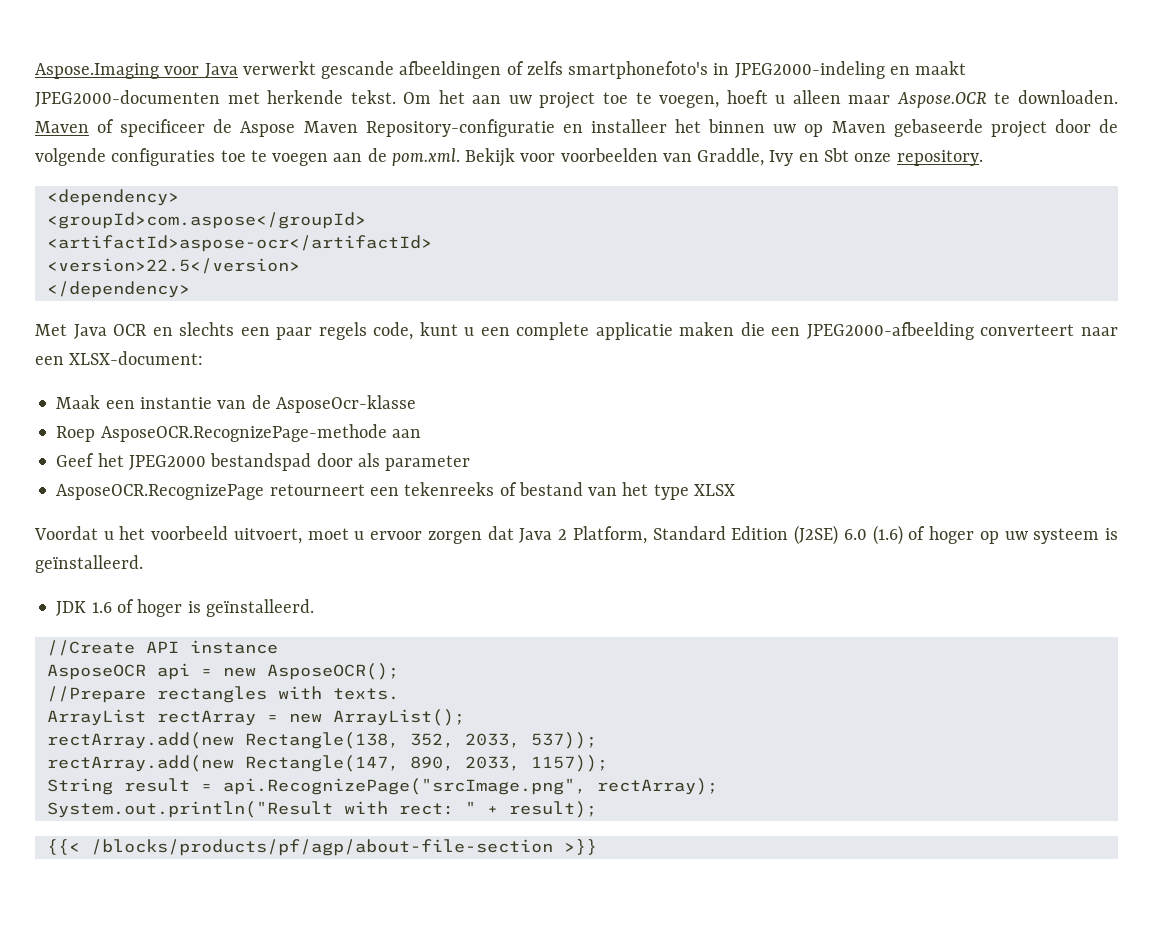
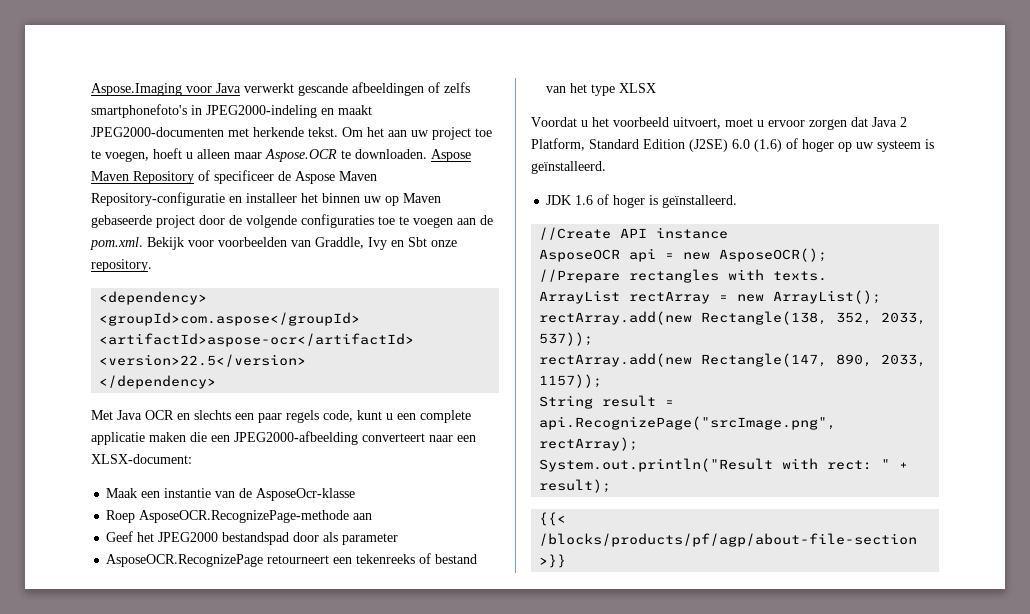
[35,121,89,133] Maven -> [431,149,471,162] [91,171,194,184] Aspose Maven Repository

